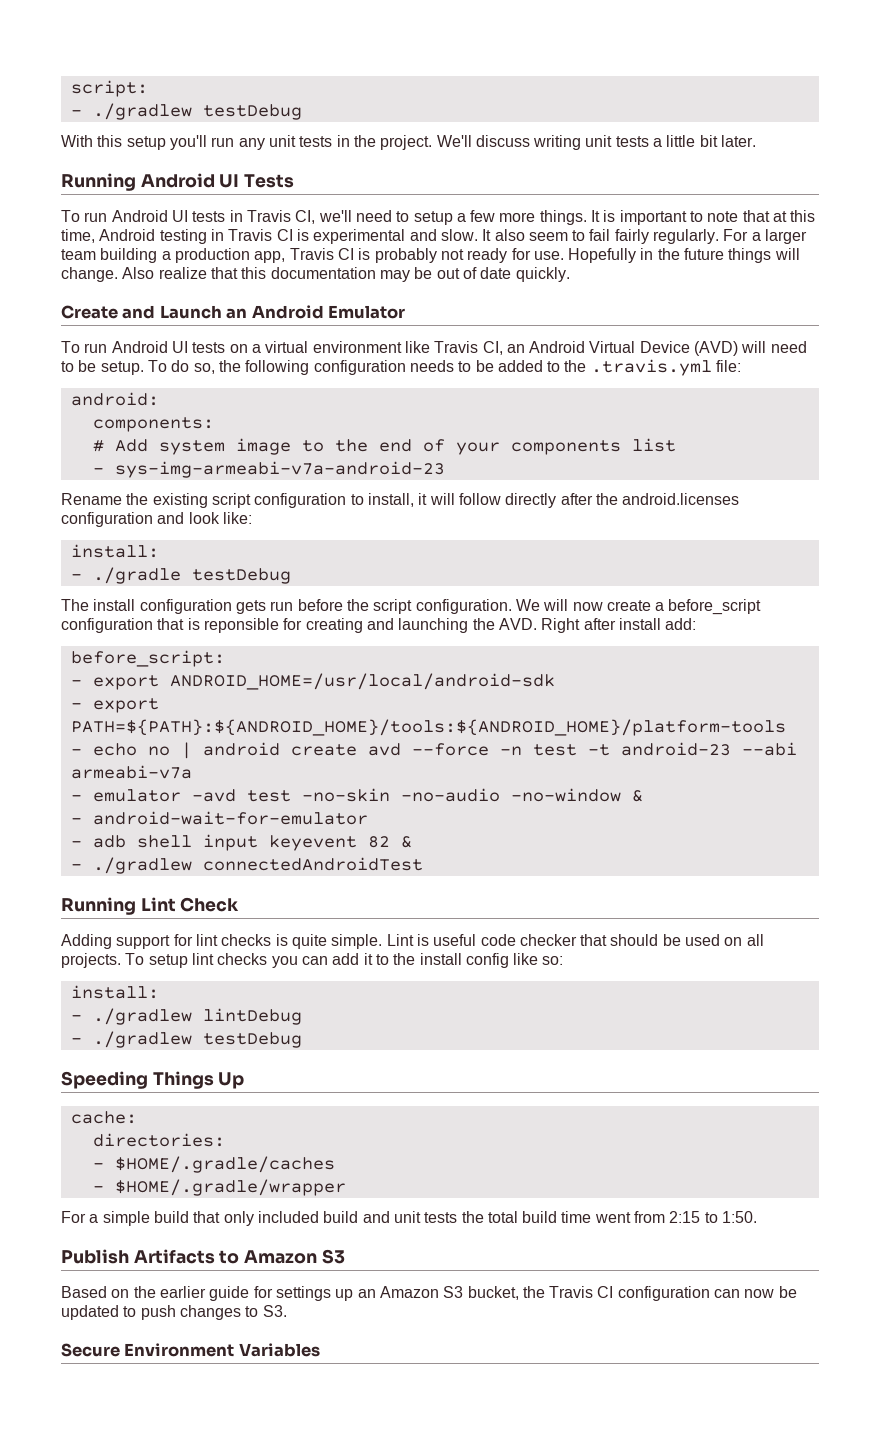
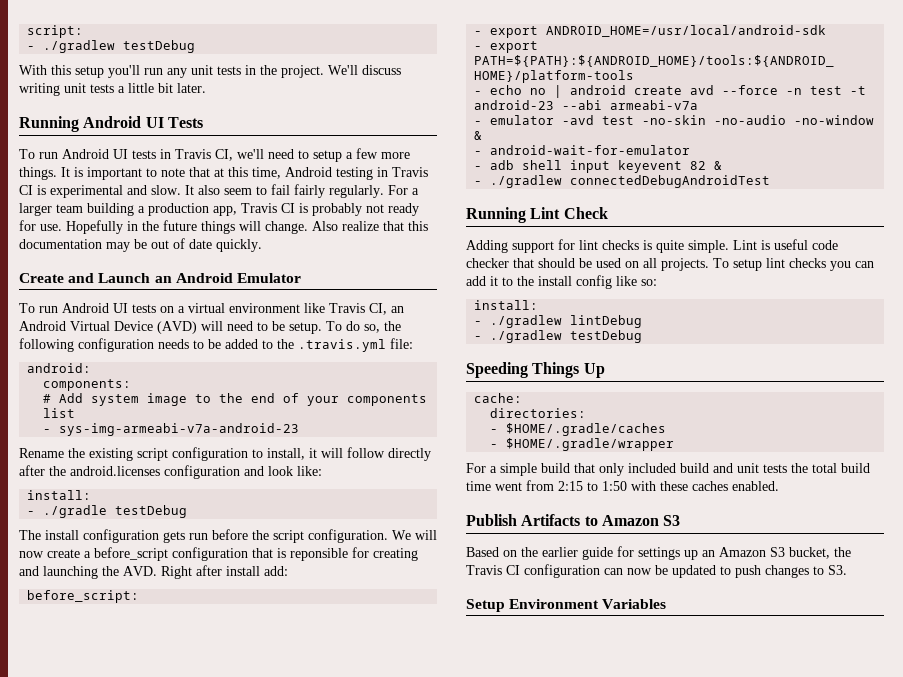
[202,857,423,871] connectedAndroidTest -> [570,175,771,188] connectedDebugAndroidTest
[722,1211,758,1223] 1:50. -> [602,481,779,491] 1:50 with these caches enabled.
[61,1343,120,1357] Secure -> [466,599,505,612] Setup

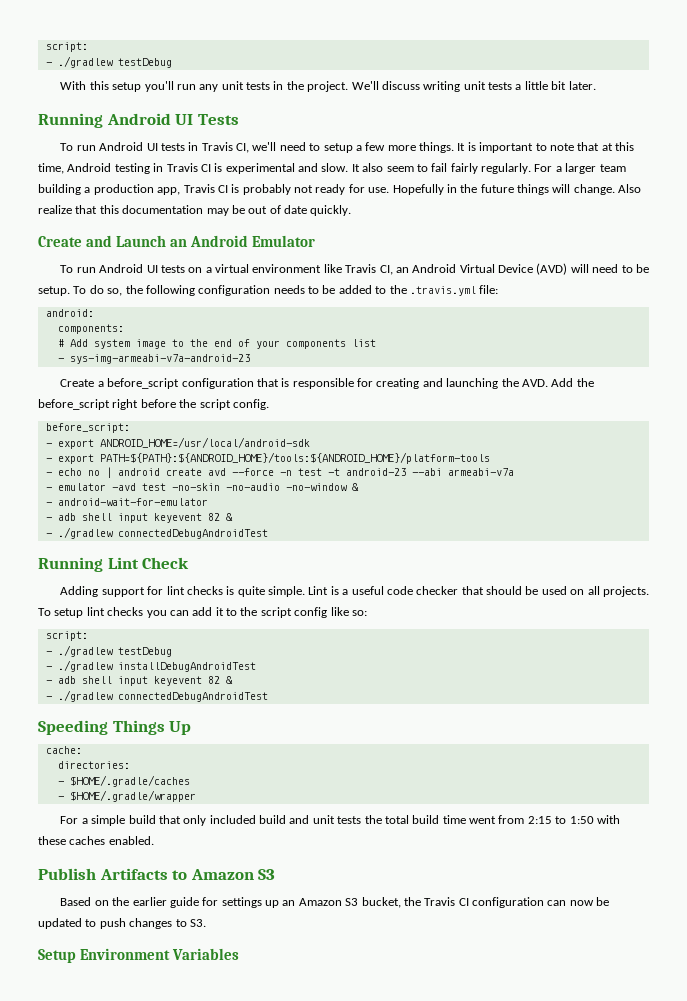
[19,447,431,461] [19,465,322,479] [27,490,92,500] [27,505,188,518] [19,529,437,543] [19,549,80,558] Rename the existing script configuration to install, it will follow directly after the android.licenses configuration and look like: // install: // - ./gradle testDebug // The install configuration gets run before the script configuration. We will now create -> [60,379,95,387] Create
[290,548,348,561] reponsible -> [292,378,354,389] responsible
[161,565,288,579] Right after install add: -> [551,378,594,387] [38,399,269,410] Add the before_script right before the script config.
(770, 245) none -> [342,589,349,595] a
[538,276,572,286] install -> [260,607,292,618] script
[474,300,539,310] [474,315,643,328] [474,330,643,343] install: // - ./gradlew lintDebug // - ./gradlew testDebug -> [45,631,88,641] [45,645,172,657] [45,660,256,672] [45,676,233,686] [45,690,268,702] script: // - ./gradlew testDebug // - ./gradlew installDebugAndroidTest // - adb shell input keyevent 82 & // - ./gradlew connectedDebugAndroidTest

